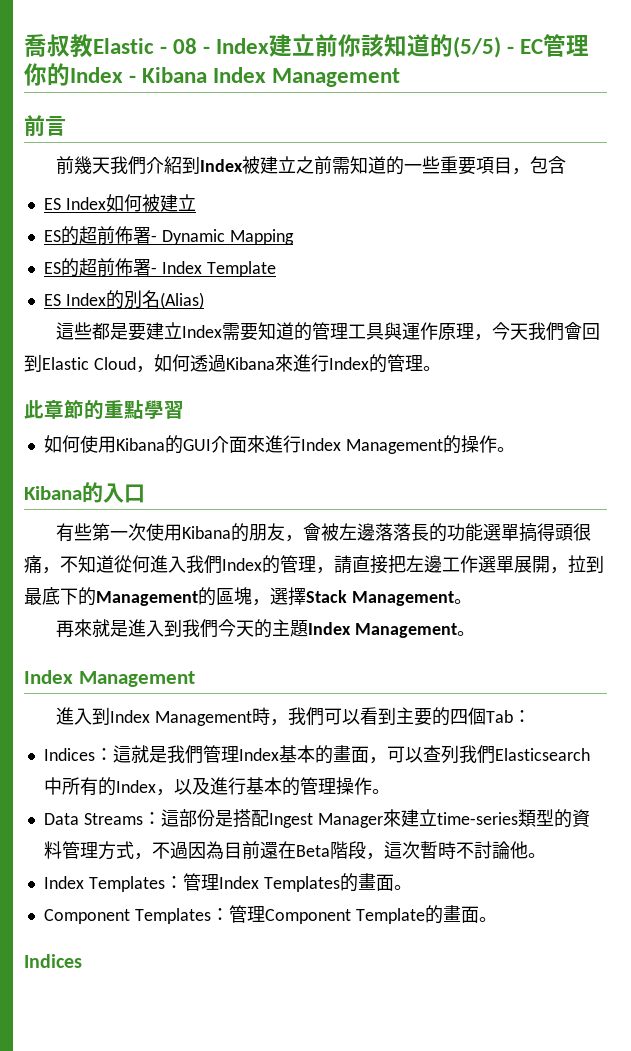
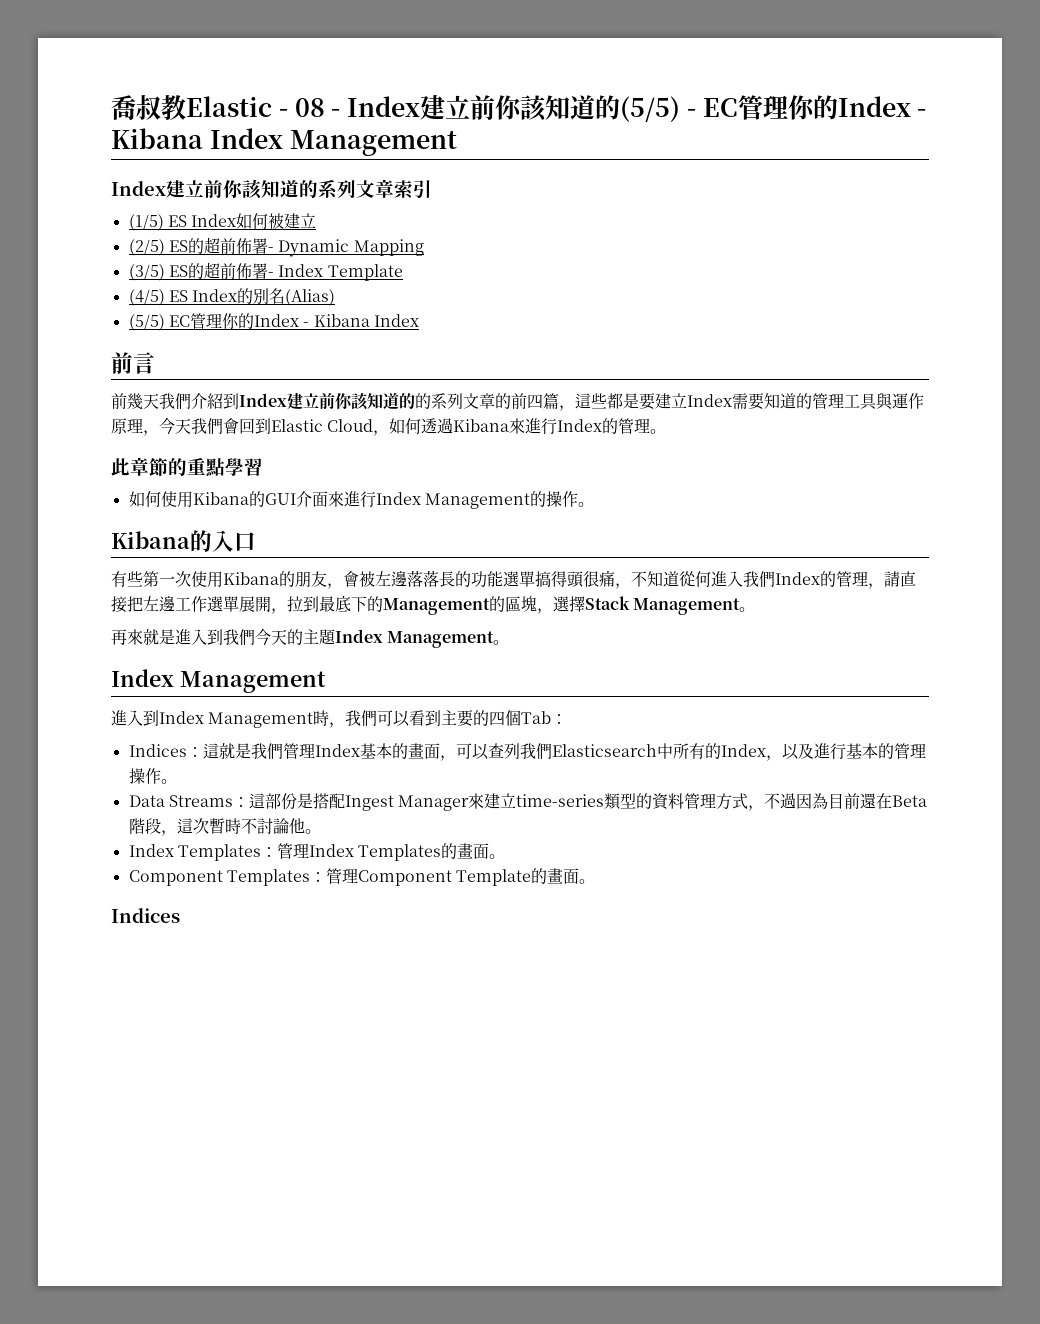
(401, 77) none -> [111,179,432,199] [128,213,317,231] [128,237,424,257] [128,262,403,281] [128,288,336,306] [128,313,419,331] // Index建立前你該知道的系列文章索引 // (1/5) ES Index如何被建立 // (2/5) ES的超前佈署- Dynamic Mapping // (3/5) ES的超前佈署- Index Template // (4/5) ES Index的別名(Alias) // (5/5) EC管理你的Index - Kibana Index
[241,156,566,175] [43,194,196,212] [43,226,294,245] [43,258,276,277] [43,290,204,309] 被建立之前需知道的一些重要項目，包含 // ES Index如何被建立 // ES的超前佈署- Dynamic Mapping // ES的超前佈署- Index Template // ES Index的別名(Alias) // -> [287,392,575,411] 建立前你該知道的的系列文章的前四篇，

